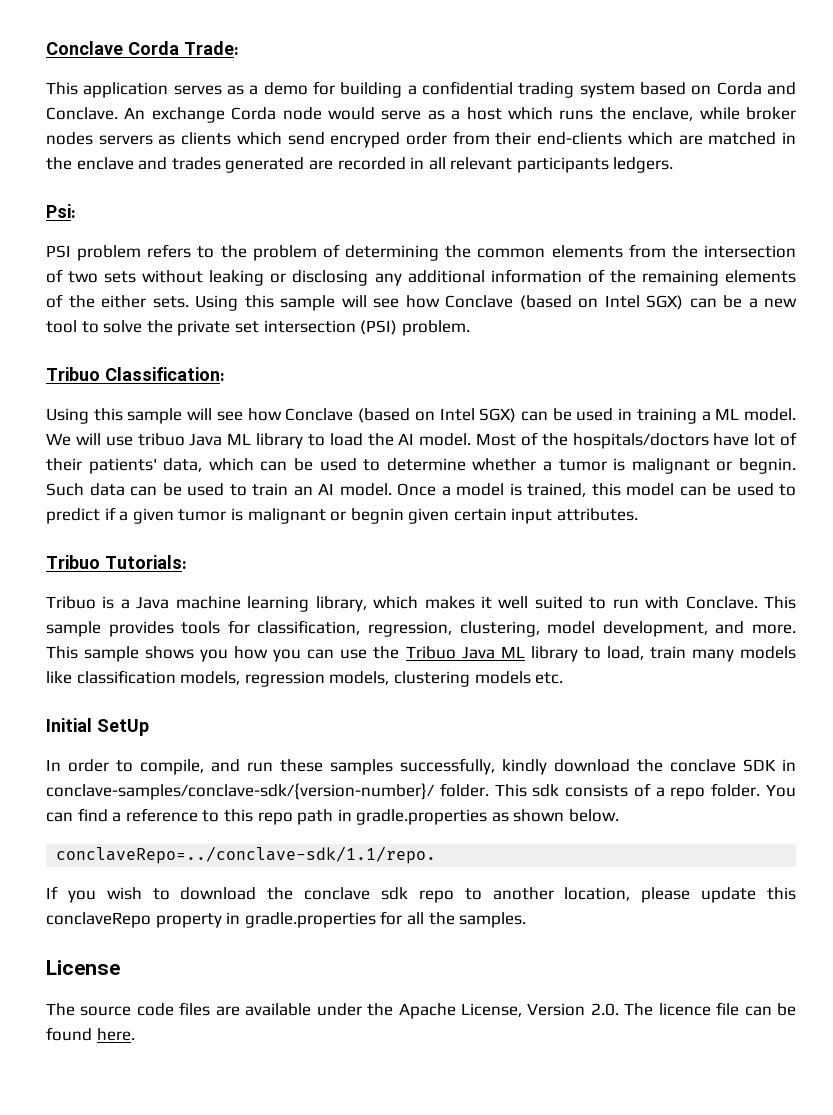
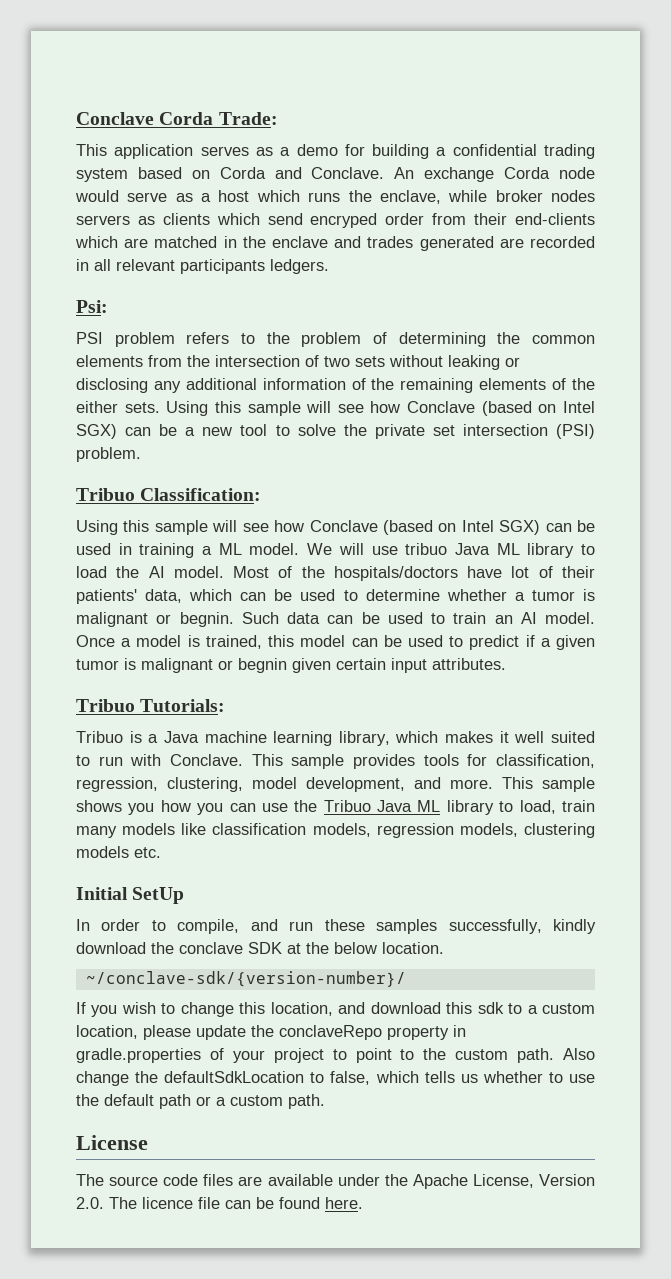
[782,759,796,771] [46,783,797,800] [46,808,620,825] [56,846,437,864] [46,886,554,903] in conclave-samples/conclave-sdk/{version-number}/ folder. This sdk consists of a repo folder. You can find a reference to this repo path in gradle.properties as shown below. // conclaveRepo=../conclave-sdk/1.1/repo. // If you wish to download the conclave sdk repo to another -> [287,942,444,954] [85,971,406,987] [76,1002,595,1017] at the below location. // ~/conclave-sdk/{version-number}/ // If you wish to change this location, and download this sdk to a custom
[767,887,796,900] this -> [251,1025,274,1037] the
[380,911,527,928] for all the samples. -> [209,1048,595,1063] [76,1071,596,1086] [76,1094,325,1109] of your project to point to the custom path. Also change the defaultSdkLocation to false, which tells us whether to use the default path or a custom path.

